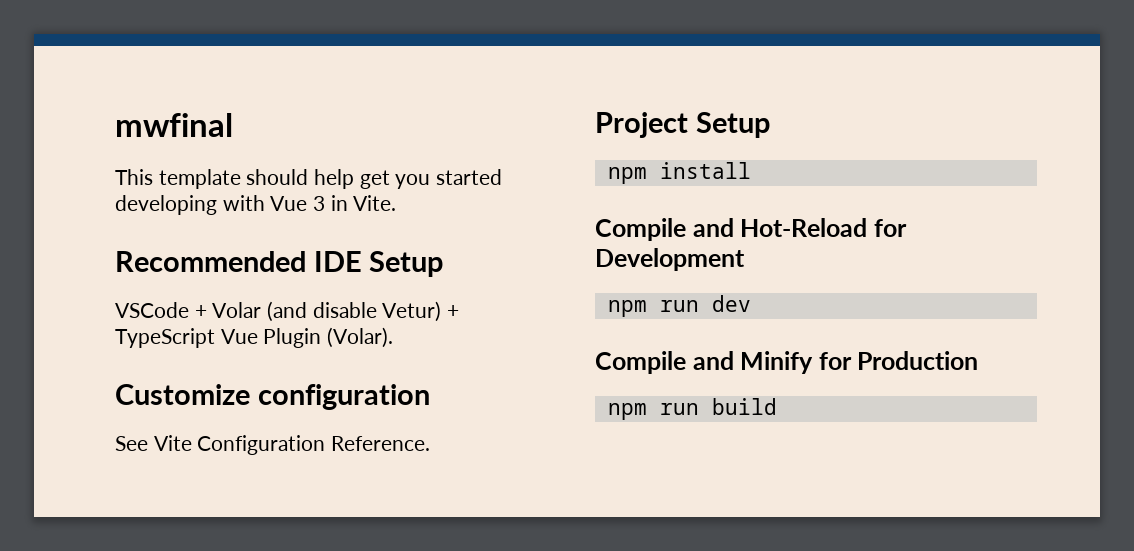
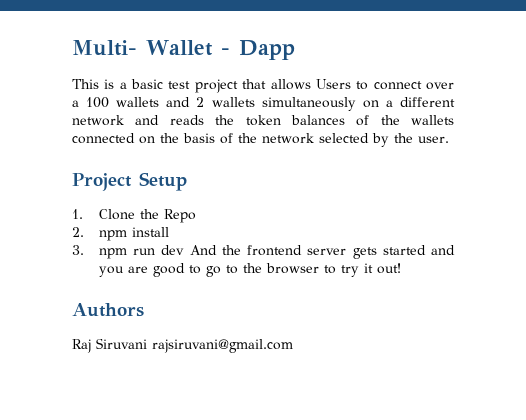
[115,113,233,137] [115,169,503,189] [115,195,397,215] [115,251,444,277] [115,301,460,322] [115,327,394,348] [115,384,430,410] [115,435,431,455] [595,112,770,138] [607,162,751,184] [595,218,907,241] [595,248,745,271] [607,295,751,317] [595,351,979,374] [607,398,777,420] mwfinal // This template should help get you started developing with Vue 3 in Vite. // Recommended IDE Setup // VSCode + Volar (and disable Vetur) + TypeScript Vue Plugin (Volar). // Customize configuration // See Vite Configuration Reference. // Project Setup // npm install // Compile and Hot-Reload for Development // npm run dev // Compile and Minify for Production // npm run build -> [72,40,295,60] [72,79,455,93] [72,97,455,111] [72,115,454,126] [72,133,449,147] [72,172,187,191] [72,209,196,223] [72,227,169,241] [72,245,456,259] [98,263,401,277] [72,303,144,317] [72,338,293,353] Multi- Wallet - Dapp // This is a basic test project that allows Users to connect over a 100 wallets and 2 wallets simultaneously on a different network and reads the token balances of the wallets connected on the basis of the network selected by the user. // Project Setup // 1. Clone the Repo // 2. npm install // 3. npm run dev And the frontend server gets started and you are good to go to the browser to try it out! // Authors // Raj Siruvani rajsiruvani@gmail.com

